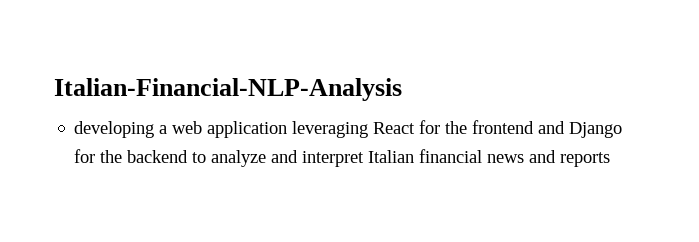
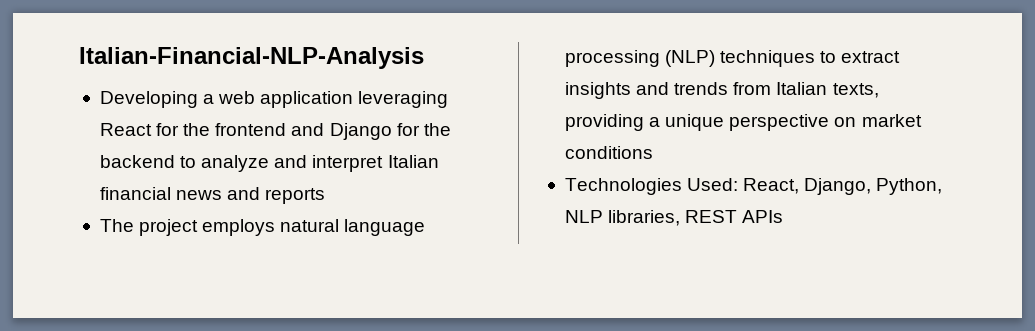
[74,121,155,138] developing -> [99,91,198,108] Developing
(611, 159) none -> [99,219,426,236] [564,50,901,67] [564,82,879,99] [564,114,922,131] [564,146,653,159] [564,178,943,195] [564,210,784,226] // The project employs natural language processing (NLP) techniques to extract insights and trends from Italian texts, providing a unique perspective on market conditions // Technologies Used: React, Django, Python, NLP libraries, REST APIs

